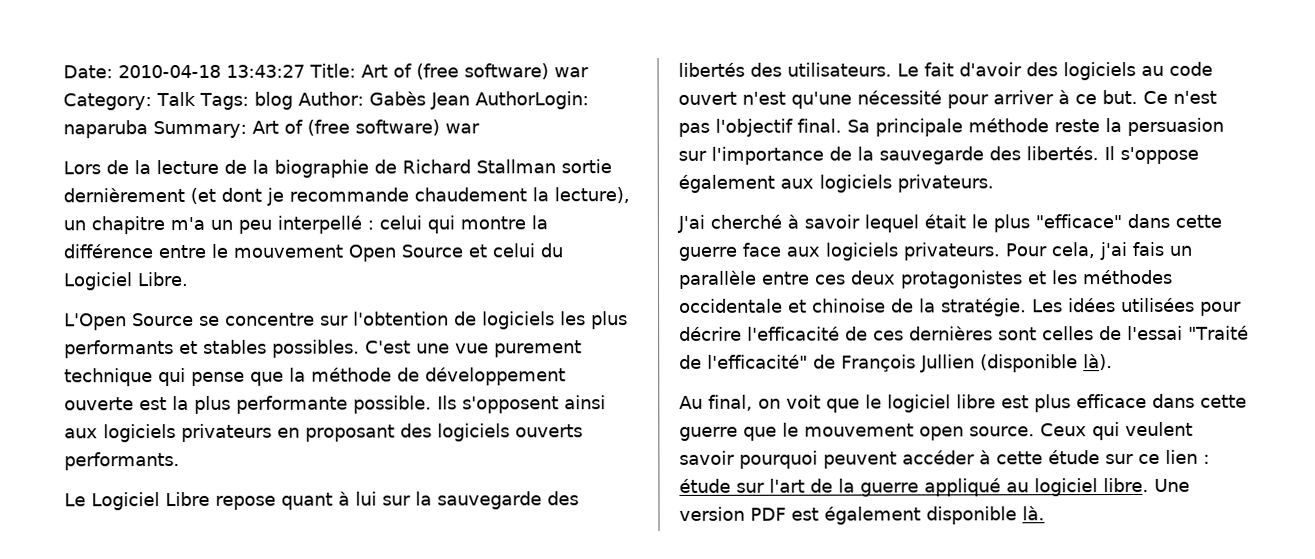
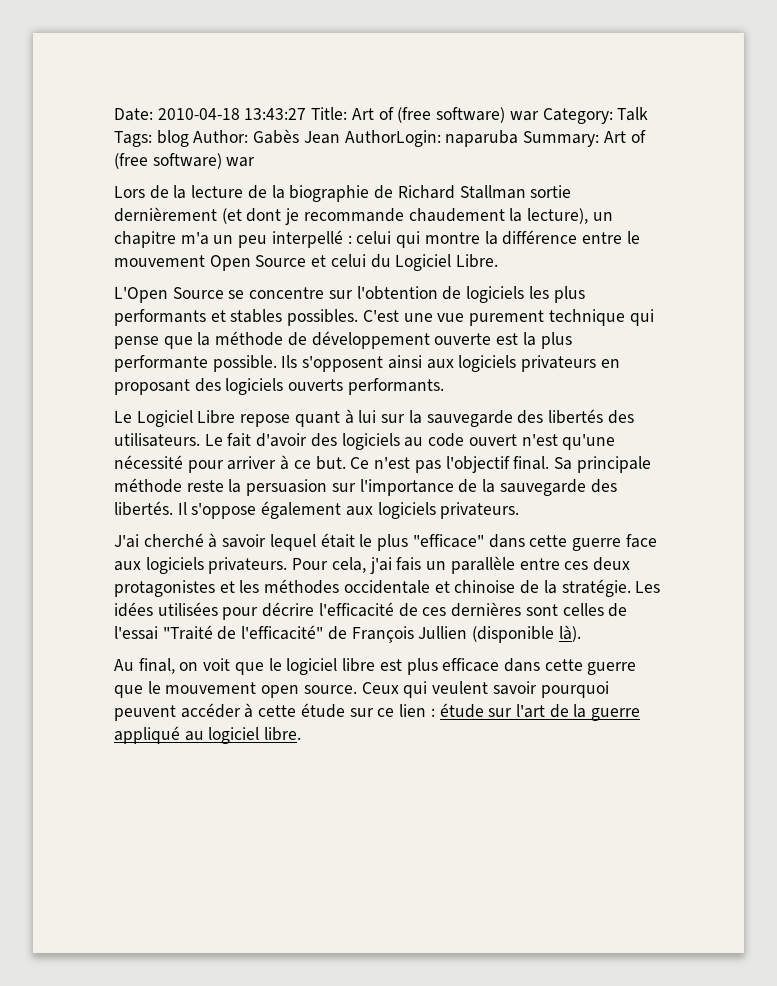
[1154,478,1190,492] [679,506,1045,525] Une version PDF est également disponible là. -> (302, 734) none

